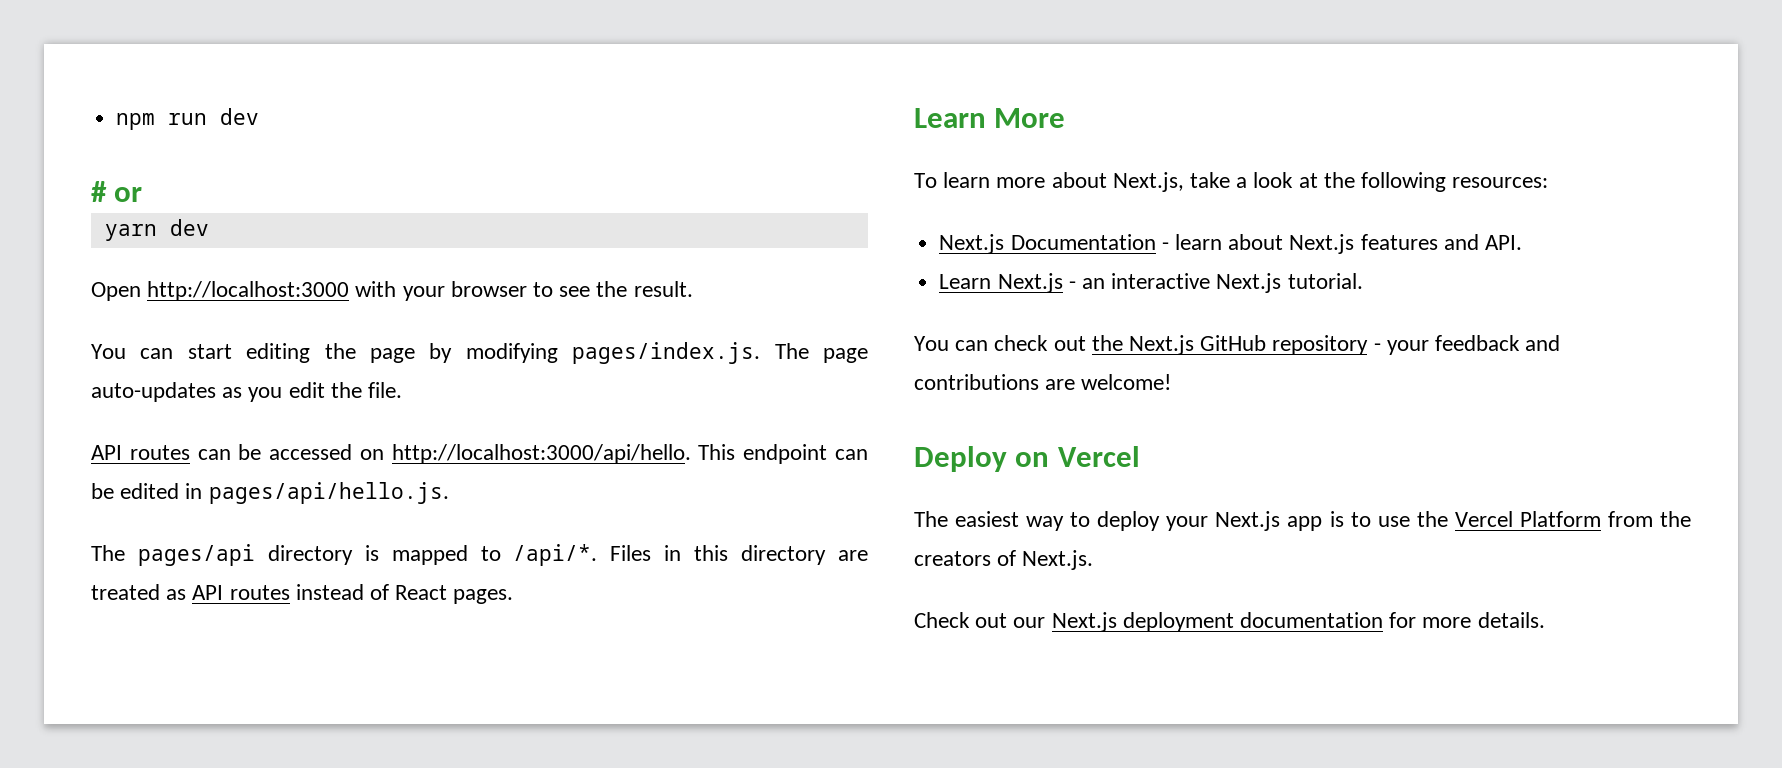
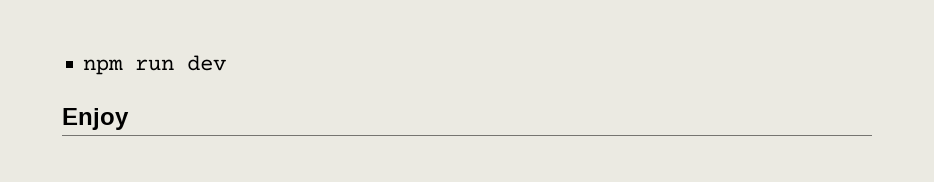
[91,181,143,202] [104,219,209,241] [91,281,693,301] [91,342,868,364] [91,382,403,402] [91,444,869,464] [91,482,449,504] [91,544,868,566] [91,584,514,604] [914,108,1066,128] [914,172,1549,192] [939,234,1522,254] [939,273,1363,293] [914,335,1561,355] [914,374,1172,390] [914,446,1140,472] [914,511,1691,531] [914,550,1094,570] [914,612,1545,632] # or // yarn dev // Open http://localhost:3000 with your browser to see the result. // You can start editing the page by modifying pages/index.js. The page auto-updates as you edit the file. // API routes can be accessed on http://localhost:3000/api/hello. This endpoint can be edited in pages/api/hello.js. // The pages/api directory is mapped to /api/*. Files in this directory are treated as API routes instead of React pages. // Learn More // To learn more about Next.js, take a look at the following resources: // Next.js Documentation - learn about Next.js features and API. // Learn Next.js - an interactive Next.js tutorial. // You can check out the Next.js GitHub repository - your feedback and contributions are welcome! // Deploy on Vercel // The easiest way to deploy your Next.js app is to use the Vercel Platform from the creators of Next.js. // Check out our Next.js deployment documentation for more details. -> [62,108,129,130] Enjoy

